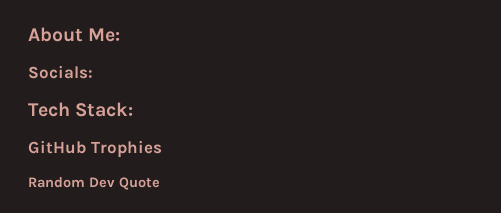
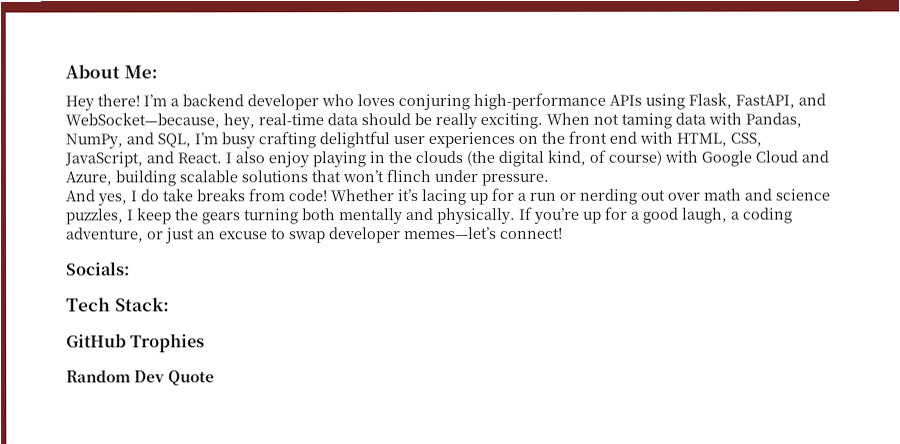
(121, 35) none -> [65,92,826,111] [65,112,802,130] [65,130,762,149] [64,149,829,168] [65,169,549,187] [65,187,830,206] [65,206,793,225] [66,226,563,244] // Hey there! I’m a backend developer who loves conjuring high-performance APIs using Flask, FastAPI, and WebSocket—because, hey, real-time data should be really exciting. When not taming data with Pandas, NumPy, and SQL, I’m busy crafting delightful user experiences on the front end with HTML, CSS, JavaScript, and React. I also enjoy playing in the clouds (the digital kind, of course) with Google Cloud and Azure, building scalable solutions that won’t flinch under pressure. // And yes, I do take breaks from code! Whether it’s lacing up for a run or nerding out over math and science puzzles, I keep the gears turning both mentally and physically. If you’re up for a good laugh, a coding adventure, or just an excuse to swap developer memes—let’s connect!

